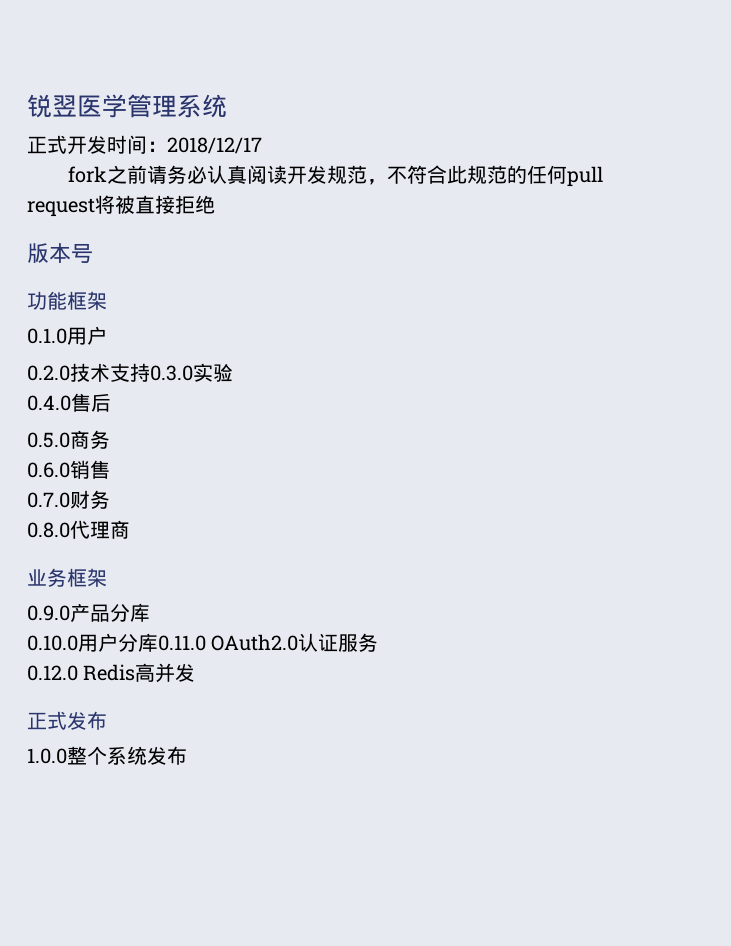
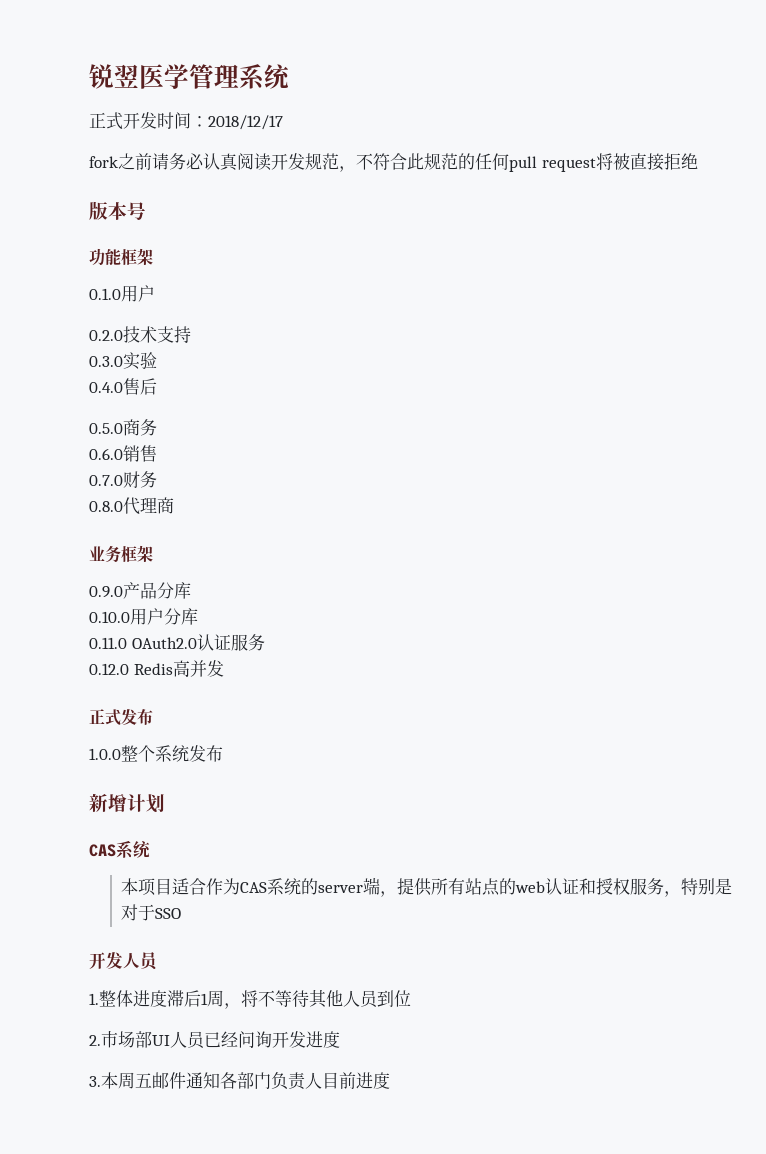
(150, 372) none -> (191, 334) //
(158, 642) none -> (198, 616) //
(187, 755) none -> [89,793,165,813] [89,840,151,859] [121,877,733,897] [121,904,182,921] [89,952,159,971] [89,989,411,1009] [89,1031,340,1049] [89,1072,390,1090] // 新增计划 // CAS系统 // 本项目适合作为CAS系统的server端，提供所有站点的web认证和授权服务，特别是对于SSO // 开发人员 // 1.整体进度滞后1周，将不等待其他人员到位 // 2.市场部UI人员已经问询开发进度 // 3.本周五邮件通知各部门负责人目前进度

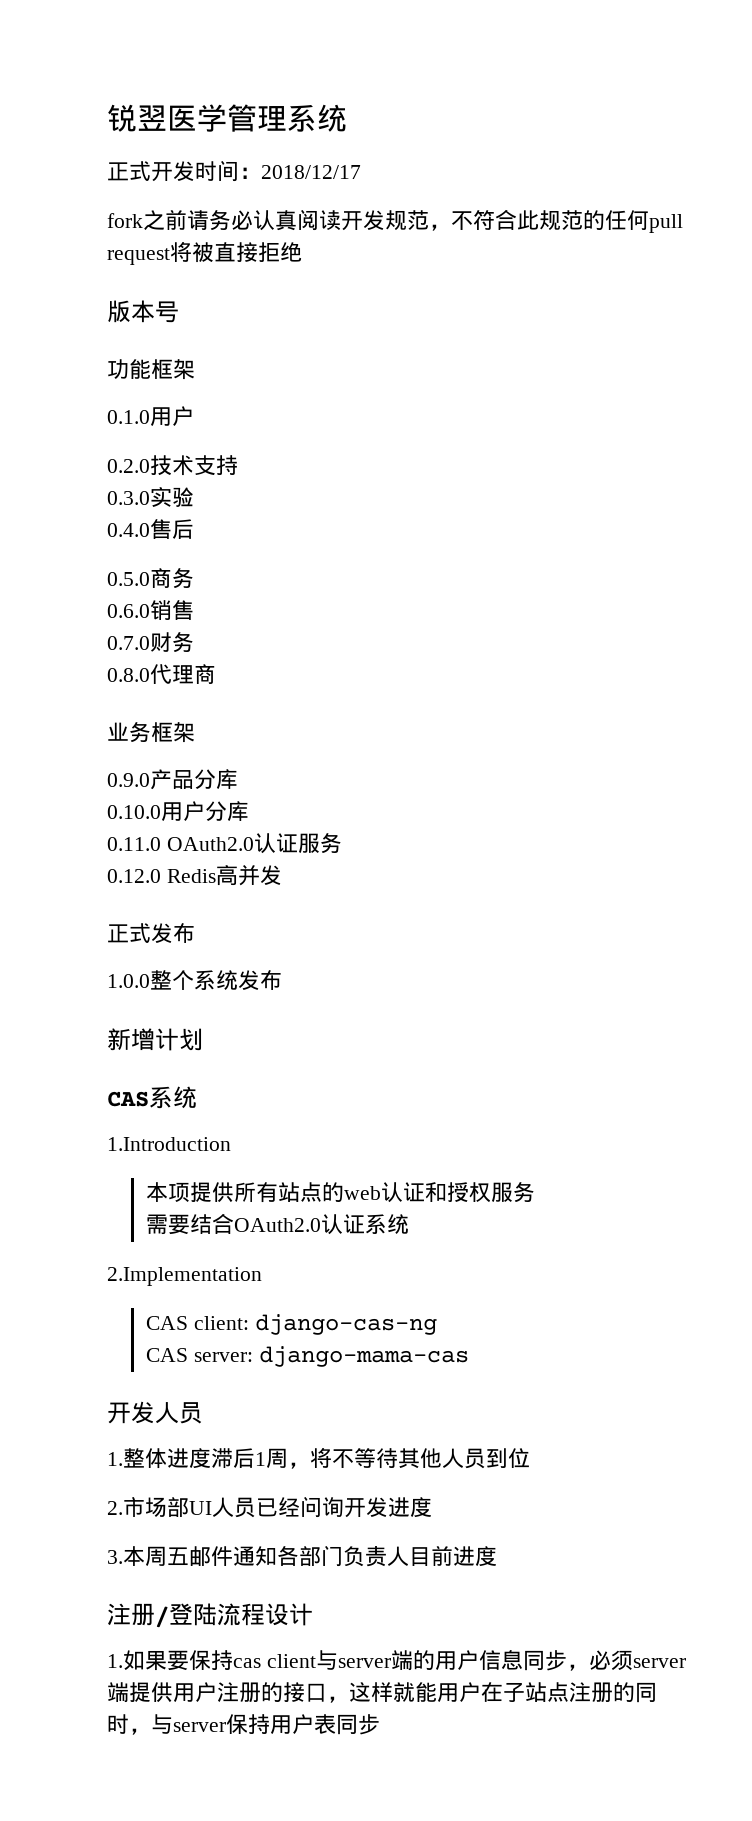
(151, 849) none -> [107,1137,231,1151] // 1.Introduction
[155,877,398,897] 目适合作为CAS系统的server端， -> (191, 1192) none
[664,878,733,897] [121,904,182,921] ，特别是对于SSO -> [146,1213,410,1235] [107,1267,262,1286] [146,1314,437,1335] [146,1346,469,1367] // 需要结合OAuth2.0认证系统 // 2.Implementation // CAS client: django-cas-ng // CAS server: django-mama-cas
(390, 1080) none -> [107,1603,313,1628] [107,1649,686,1671] [107,1682,657,1703] [107,1714,380,1735] // 注册/登陆流程设计 // 1.如果要保持cas client与server端的用户信息同步，必须server端提供用户注册的接口，这样就能用户在子站点注册的同时，与server保持用户表同步

